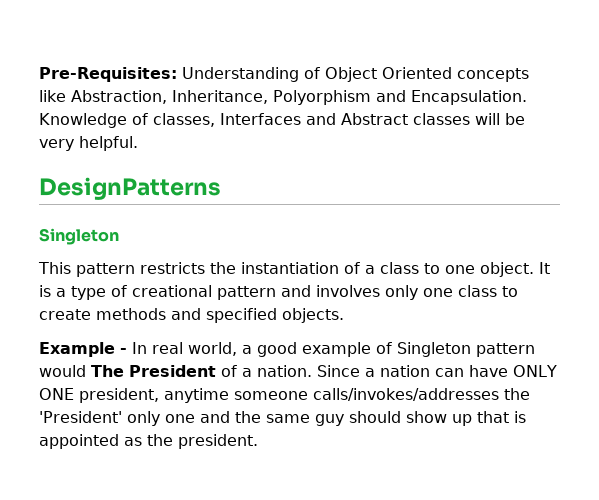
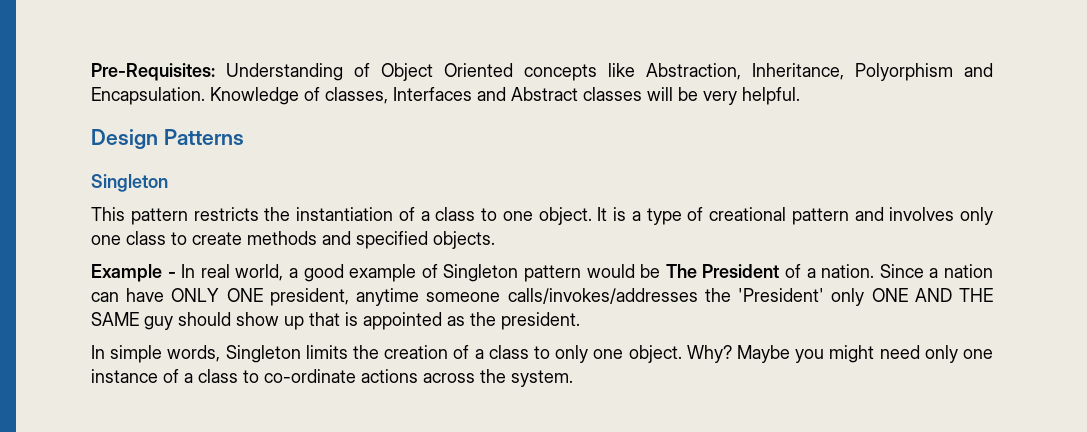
[39,177,221,200] DesignPatterns -> [91,129,244,149] Design Patterns
(86, 371) none -> [640,264,661,278] be
[165,411,310,423] one and the same -> [871,288,994,302] [91,312,139,326] ONE AND THE SAME
(258, 441) none -> [91,345,994,363] [91,369,573,387] // In simple words, Singleton limits the creation of a class to only one object. Why? Maybe you might need only one instance of a class to co-ordinate actions across the system.

